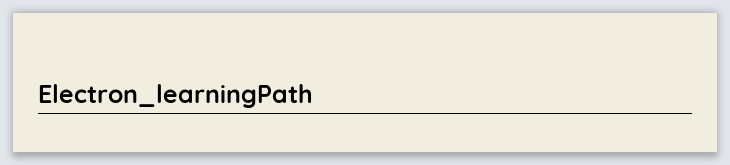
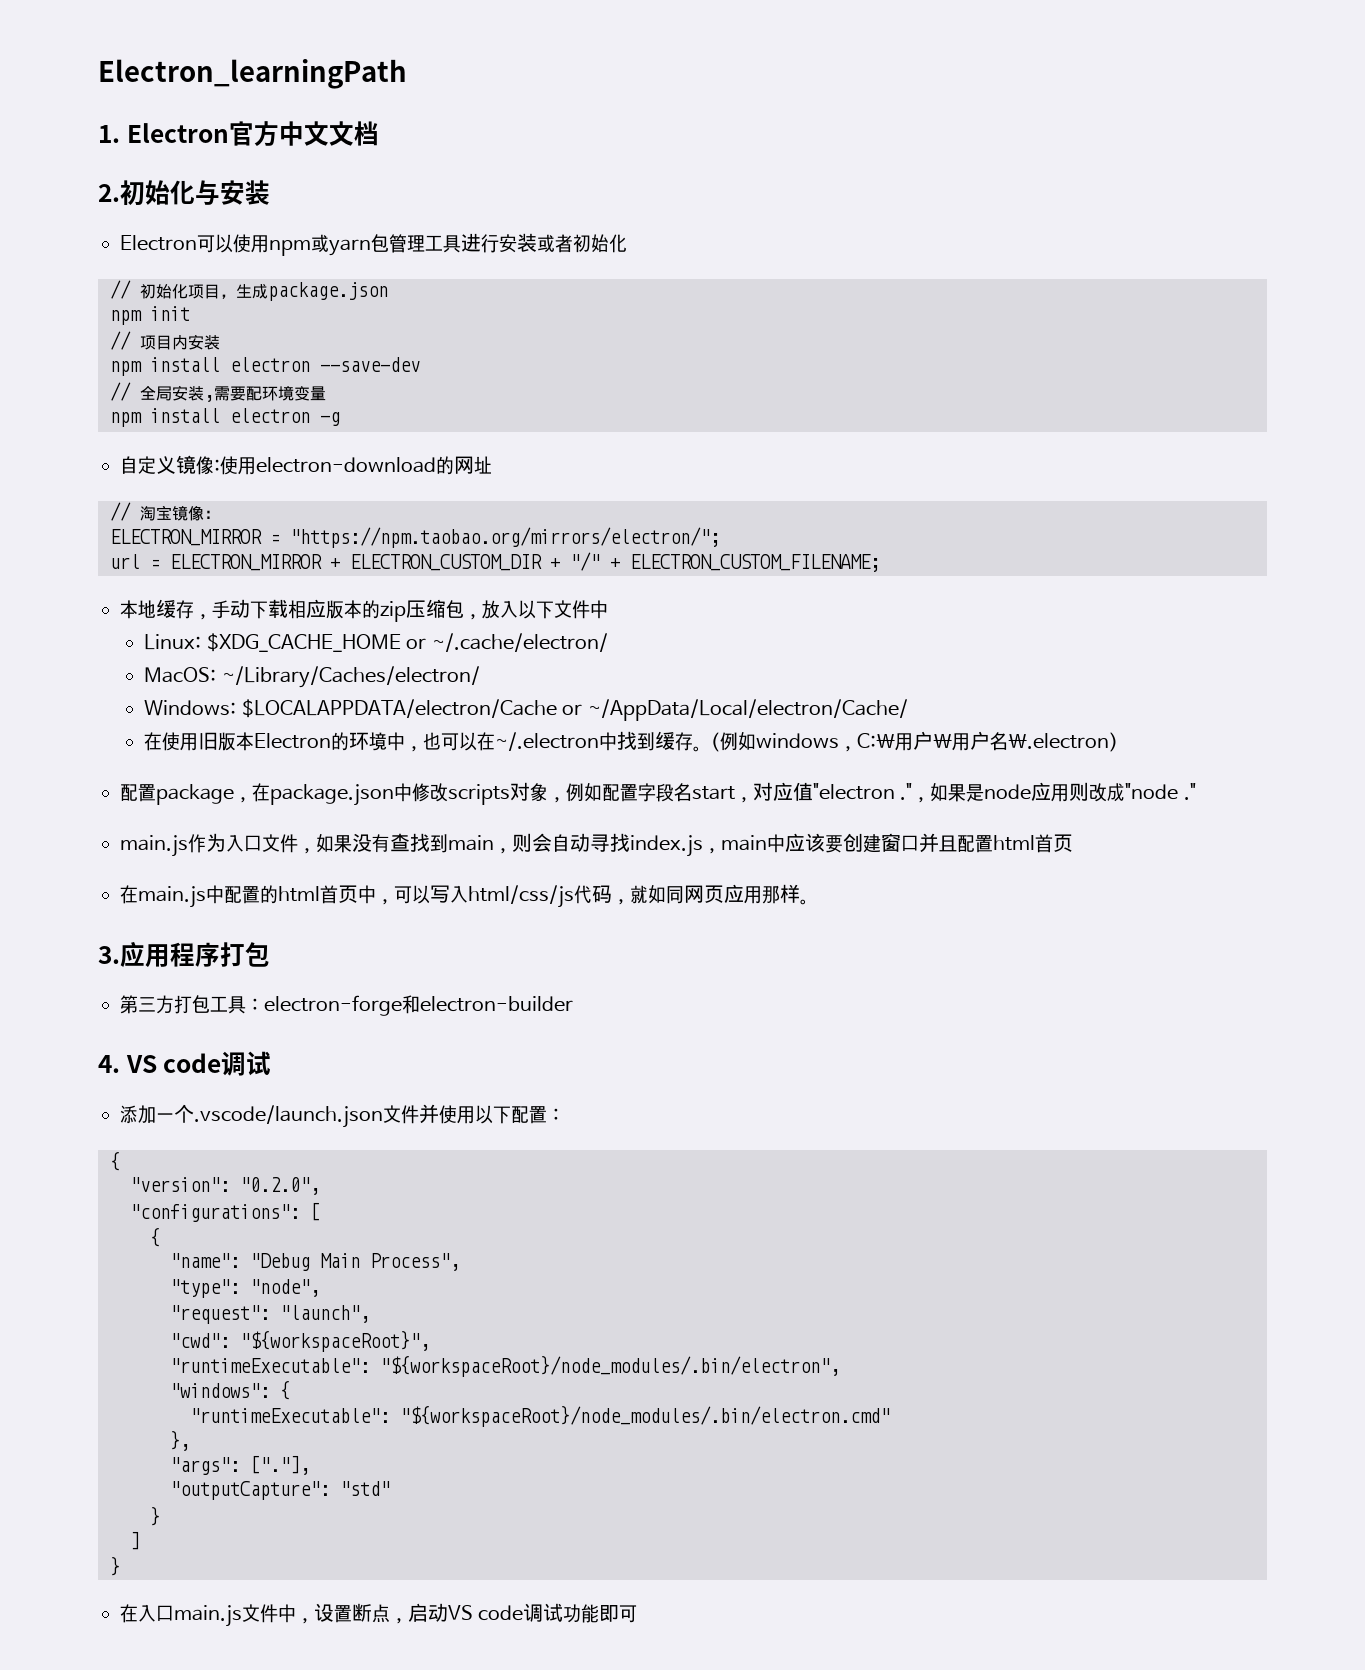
(313, 96) none -> [98,121,379,146] [98,180,270,206] [120,233,627,256] [110,280,388,301] [110,306,190,325] [110,331,220,350] [110,357,420,376] [110,382,326,402] [110,408,340,427] [120,455,492,475] [110,502,220,521] [110,527,720,548] [110,552,880,572] [120,599,608,622] [144,633,608,652] [144,666,480,688] [144,699,908,721] [144,731,1128,752] [120,782,1196,806] [120,833,1073,857] [120,884,809,908] [98,941,270,967] [120,995,573,1016] [98,1051,272,1076] [120,1104,565,1128] [110,1151,120,1171] [130,1177,320,1195] [130,1202,320,1222] [150,1227,160,1247] [170,1253,460,1271] [170,1279,320,1298] [170,1305,370,1324] [170,1330,430,1352] [170,1355,840,1377] [170,1380,290,1400] [190,1405,890,1427] [170,1430,190,1451] [170,1455,310,1475] [170,1481,390,1500] [150,1506,160,1526] [130,1531,140,1550] [110,1556,120,1576] [120,1603,638,1627] // 1. Electron官方中文文档 // 2.初始化与安装 // Electron可以使用npm或yarn包管理工具进行安装或者初始化 // // 初始化项目，生成package.json // npm init // // 项目内安装 // npm install electron --save-dev // // 全局安装,需要配环境变量 // npm install electron -g // 自定义镜像:使用electron-download的网址 // // 淘宝镜像： // ELECTRON_MIRROR = "https://npm.taobao.org/mirrors/electron/"; // url = ELECTRON_MIRROR + ELECTRON_CUSTOM_DIR + "/" + ELECTRON_CUSTOM_FILENAME; // 本地缓存，手动下载相应版本的zip压缩包，放入以下文件中 // Linux: $XDG_CACHE_HOME or ~/.cache/electron/ // MacOS: ~/Library/Caches/electron/ // Windows: $LOCALAPPDATA/electron/Cache or ~/AppData/Local/electron/Cache/ // 在使用旧版本Electron的环境中，也可以在~/.electron中找到缓存。（例如windows，C:\用户\用户名\.electron） // 配置package，在package.json中修改scripts对象，例如配置字段名start，对应值"electron ."，如果是node应用则改成"node ." // main.js作为入口文件，如果没有查找到main，则会自动寻找index.js，main中应该要创建窗口并且配置html首页 // 在main.js中配置的html首页中，可以写入html/css/js代码，就如同网页应用那样。 // 3.应用程序打包 // 第三方打包工具：electron-forge和electron-builder // 4. VS code调试 // 添加一个.vscode/launch.json文件并使用以下配置： // { // "version": "0.2.0", // "configurations": [ // { // "name": "Debug Main Process", // "type": "node", // "request": "launch", // "cwd": "${workspaceRoot}", // "runtimeExecutable": "${workspaceRoot}/node_modules/.bin/electron", // "windows": { // "runtimeExecutable": "${workspaceRoot}/node_modules/.bin/electron.cmd" // }, // "args": ["."], // "outputCapture": "std" // } // ] // } // 在入口main.js文件中，设置断点，启动VS code调试功能即可

